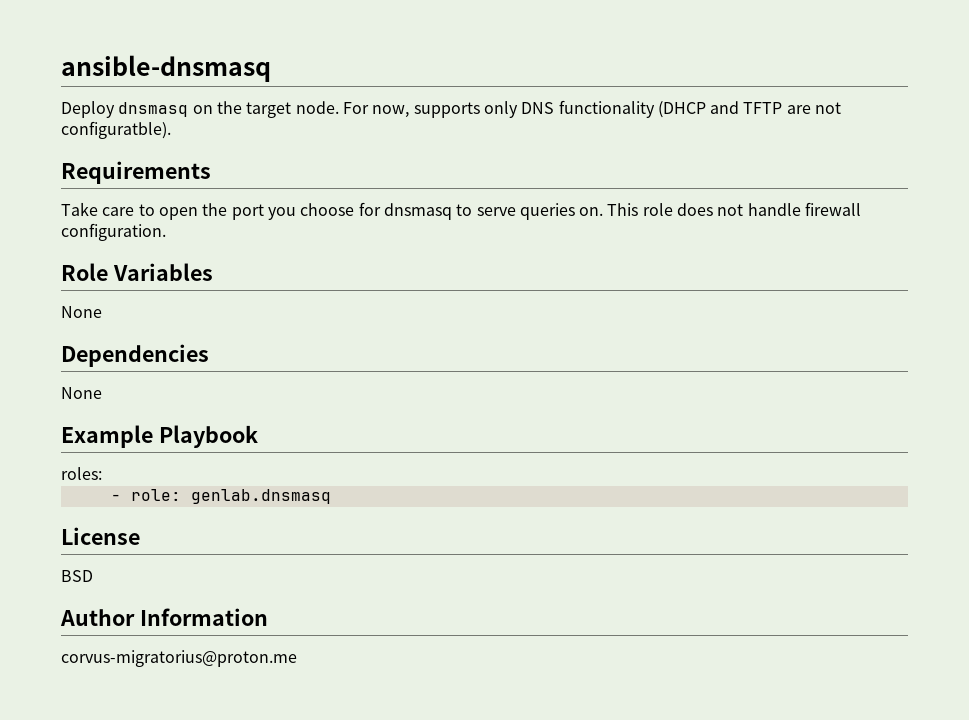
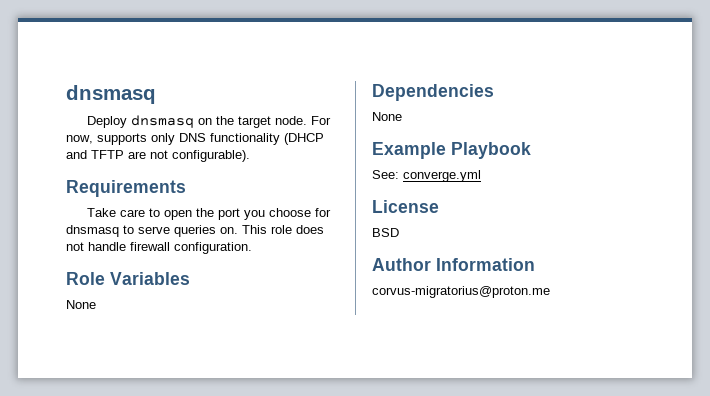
[61,55,271,82] ansible-dnsmasq -> [66,85,156,104] dnsmasq
[61,121,171,139] configuratble). -> [172,150,250,162] configurable).
[61,467,102,480] [110,489,331,504] roles: // - role: genlab.dnsmasq -> [372,170,481,182] See: converge.yml

